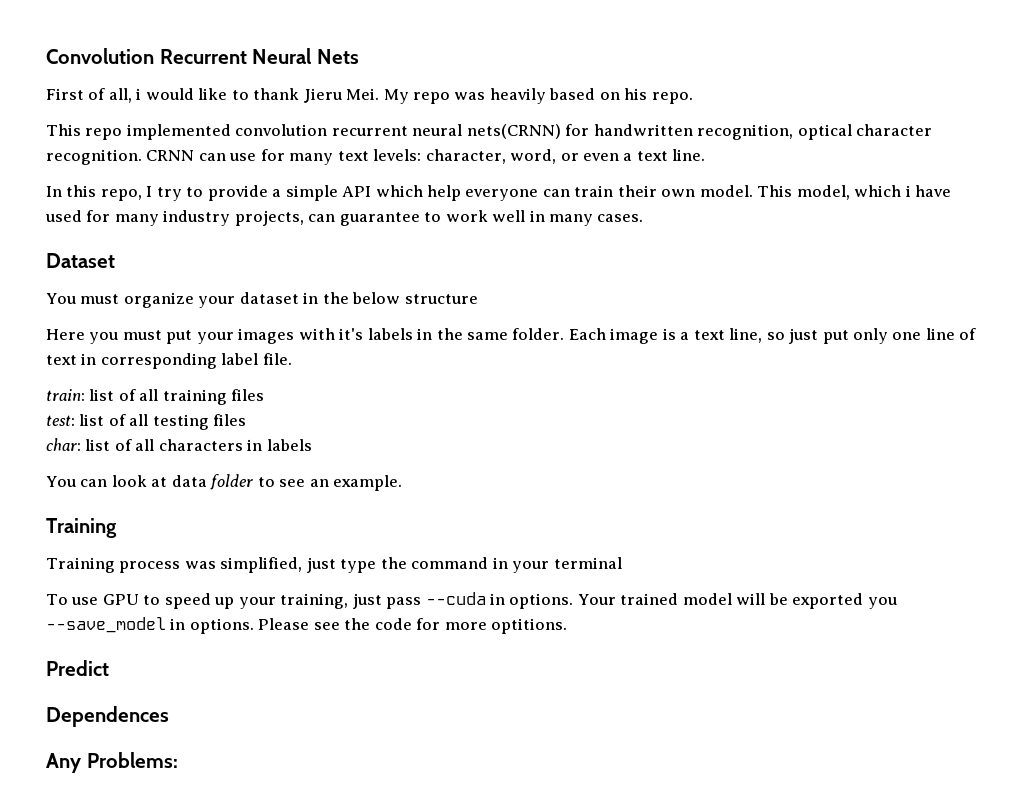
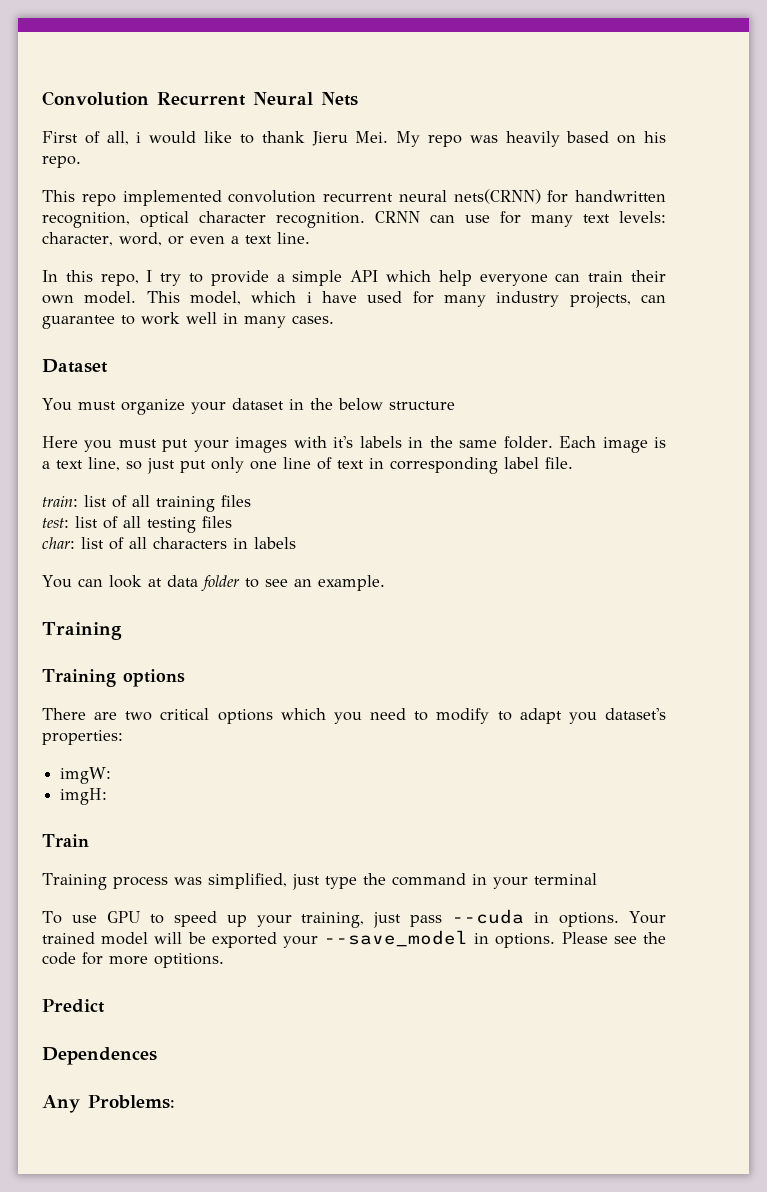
(117, 528) none -> [42,669,185,687] [42,708,666,724] [42,730,123,745] [60,767,112,784] [60,788,108,805] [42,834,89,847] // Training options // There are two critical options which you need to modify to adapt you dataset's properties: // imgW: // imgH: // Train
[867,597,897,609] you -> [282,936,318,948] your

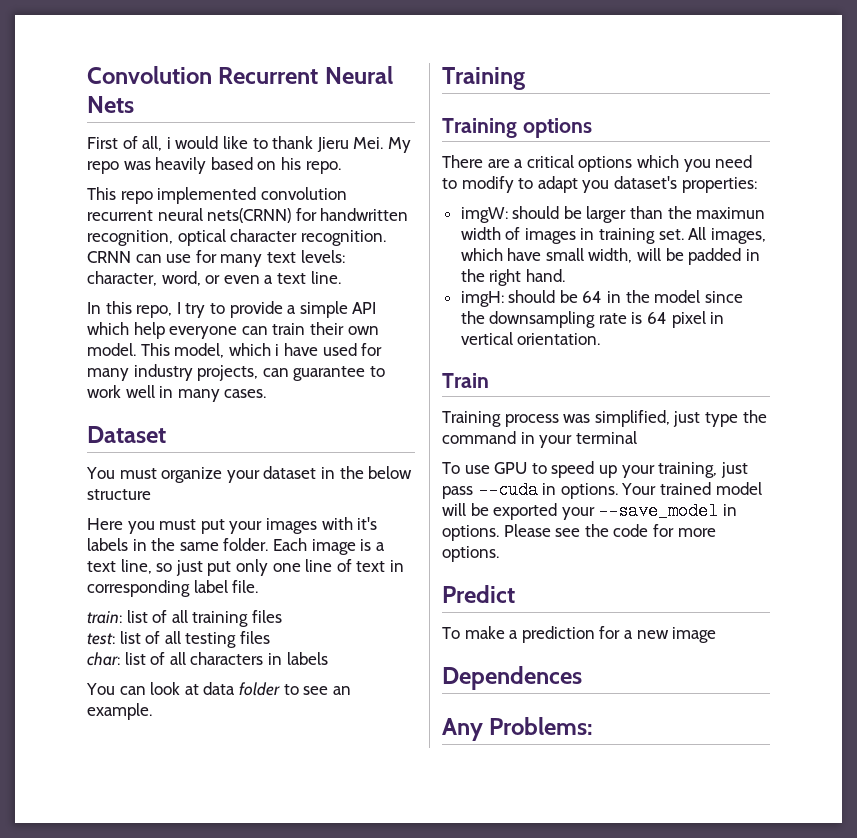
[125,711,153,721] two -> [514,159,524,168] a
[60,788,108,805] // imgH: -> [512,206,766,223] [460,227,766,244] [460,248,760,265] [460,269,565,286] [460,290,743,307] [460,311,725,328] [460,332,601,345] should be larger than the maximun width of images in training set. All images, which have small width, will be padded in the right hand. // imgH: should be 64 in the model since the downsampling rate is 64 pixel in vertical orientation.
[154,953,224,968] optitions. -> [442,546,499,562] options.
(105, 1006) none -> [442,626,717,643] // To make a prediction for a new image

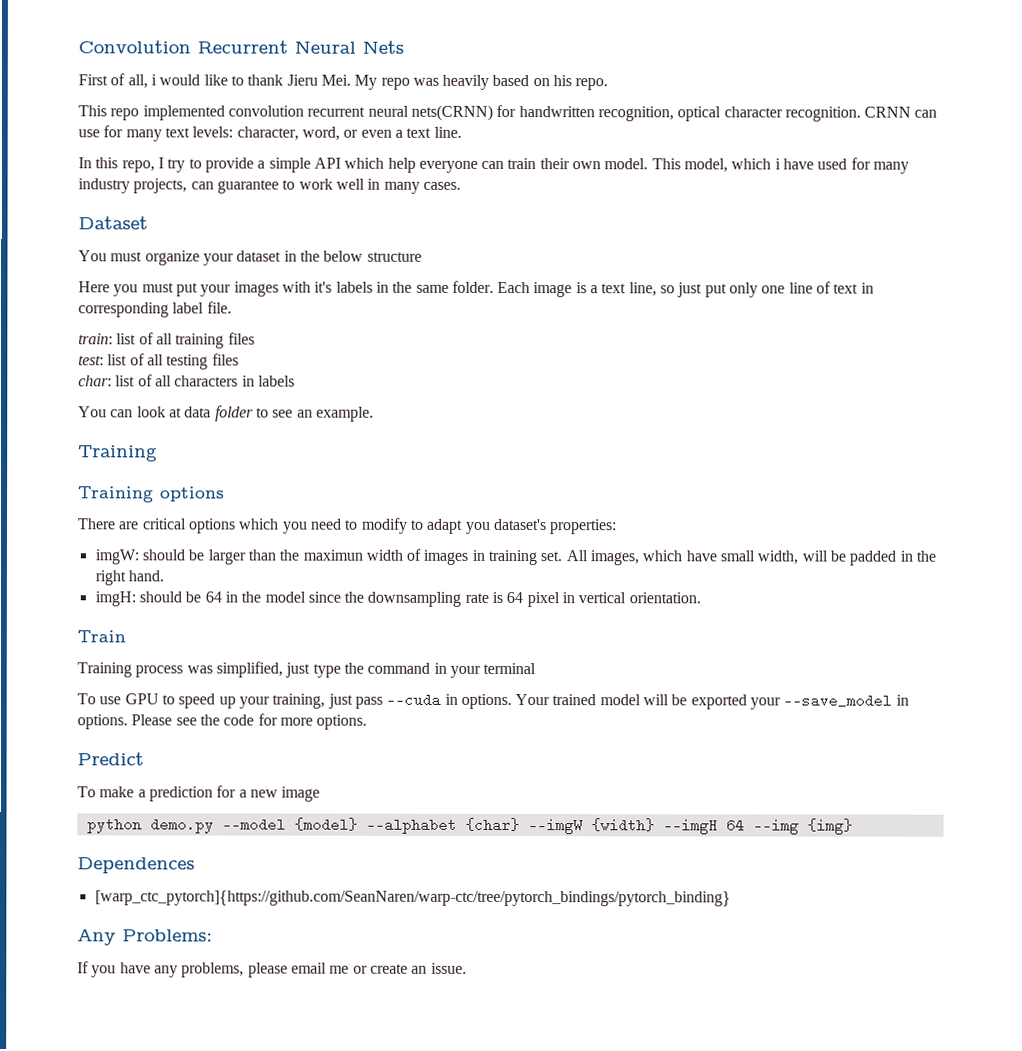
[514,159,524,168] a -> (140, 525) none
(717, 635) none -> [86,817,853,835] // python demo.py --model {model} --alphabet {char} --imgW {width} --imgH 64 --img {img}
(582, 678) none -> [94,890,731,907] // [warp_ctc_pytorch]{https://github.com/SeanNaren/warp-ctc/tree/pytorch_bindings/pytorch_binding}
(594, 726) none -> [77,961,467,978] // If you have any problems, please email me or create an issue.

